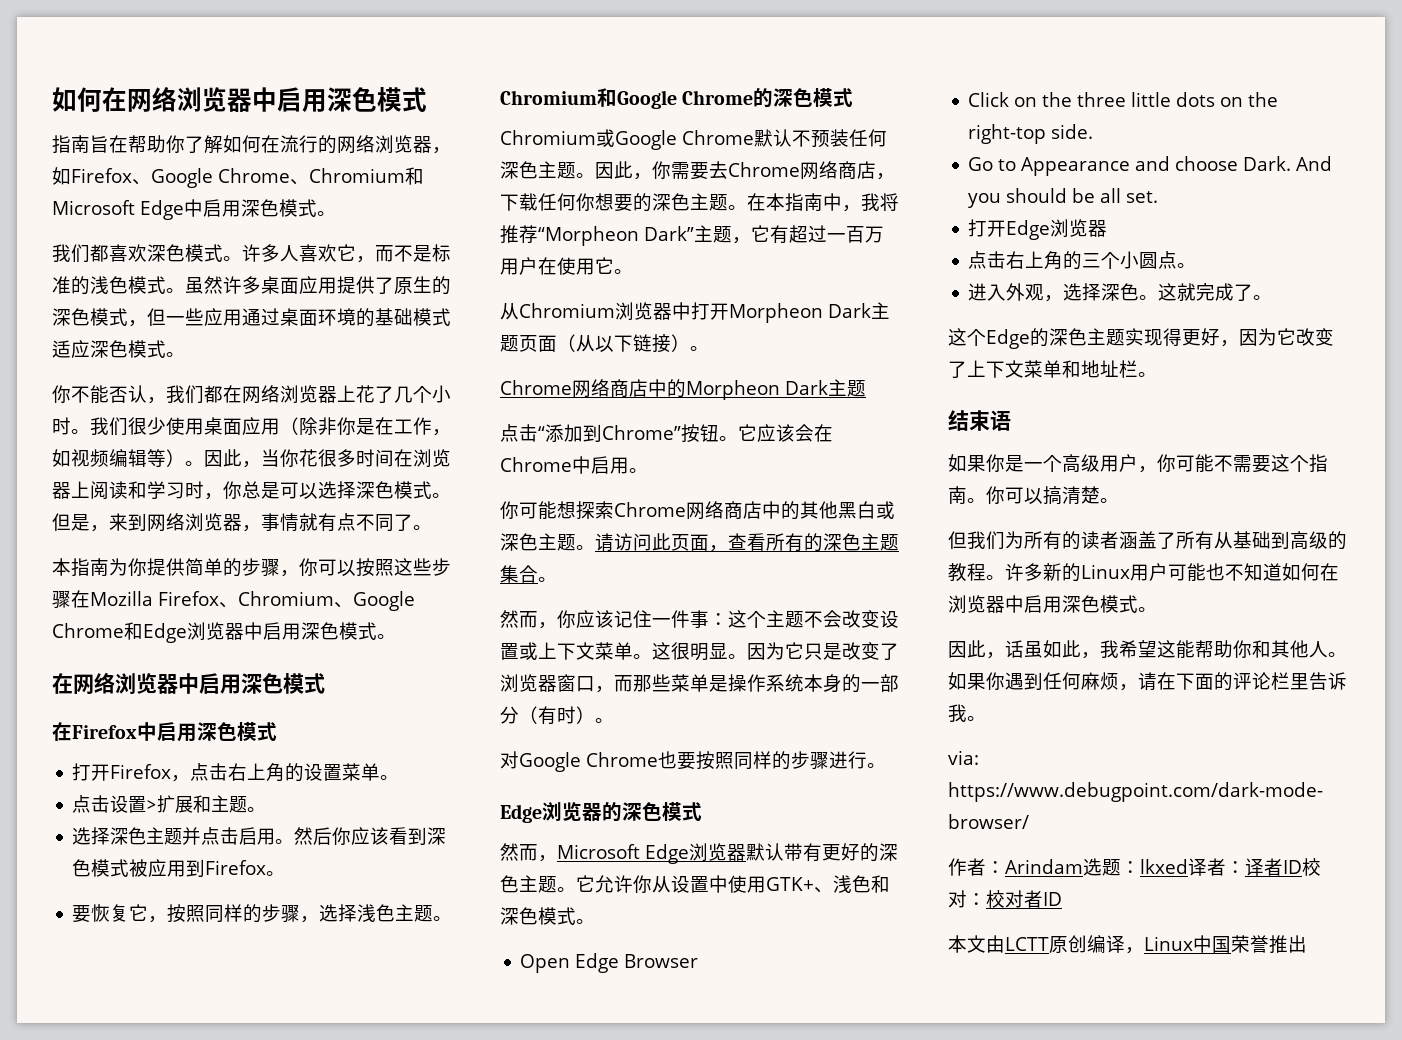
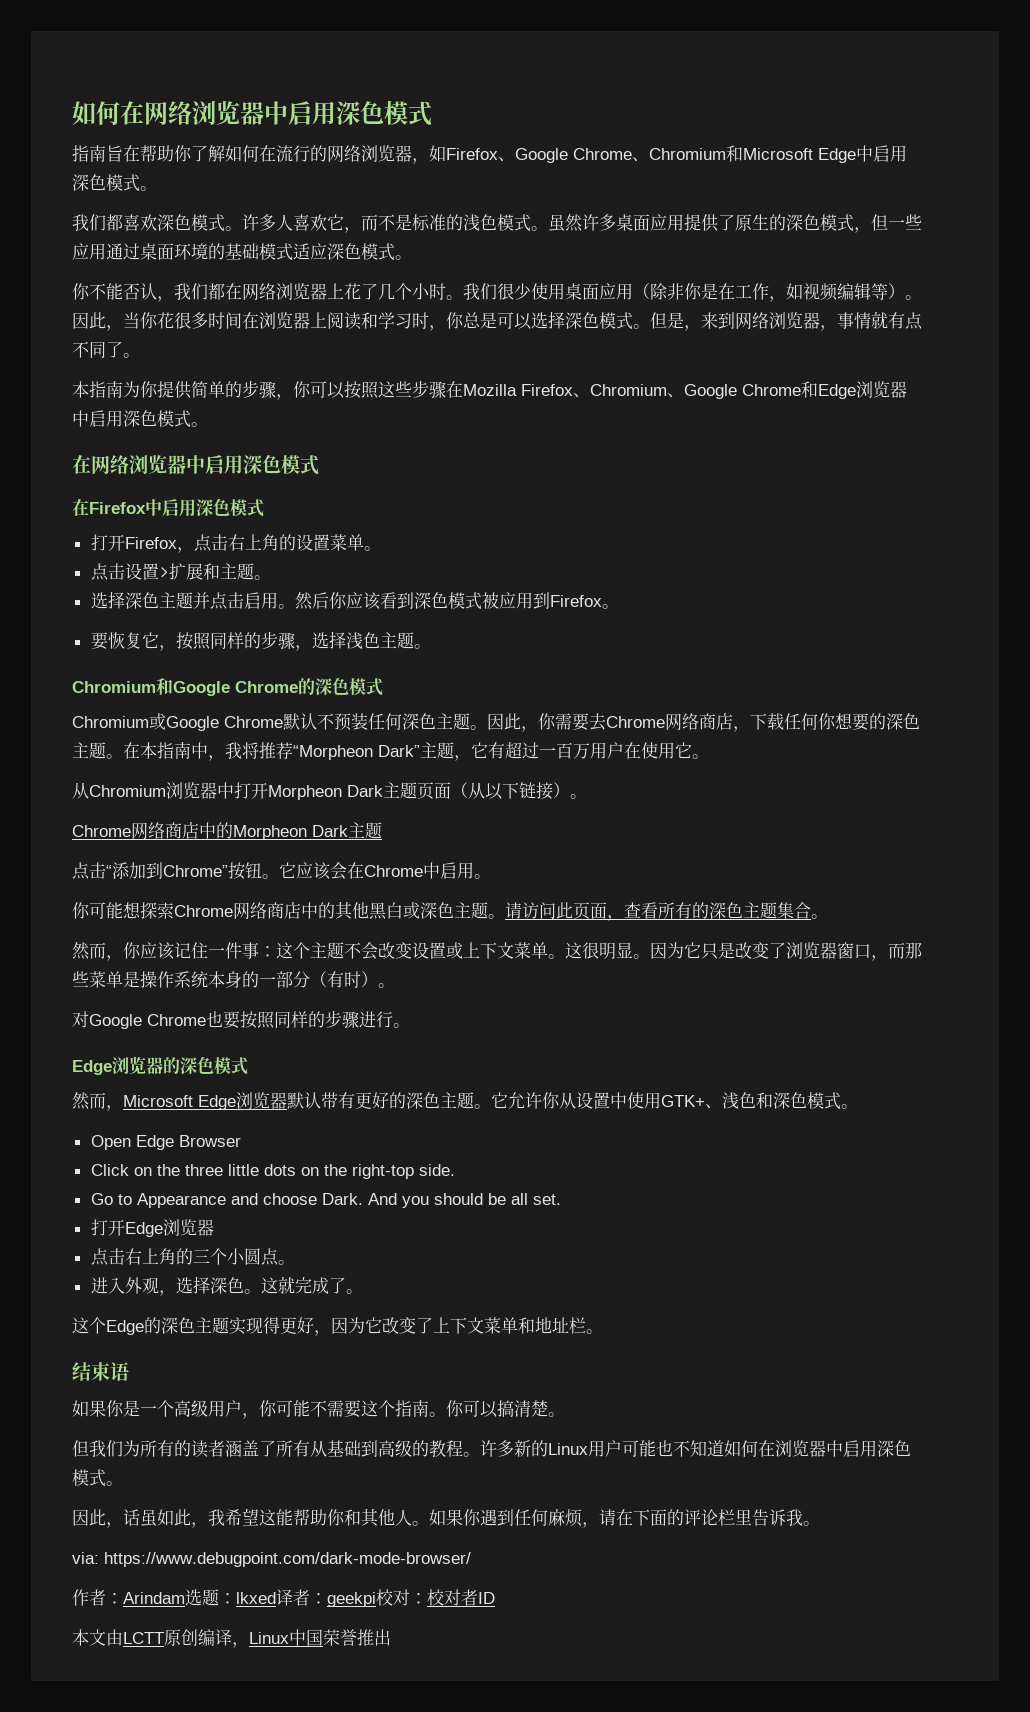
[1245,858,1302,876] 译者ID -> [327,1592,376,1607] geekpi

